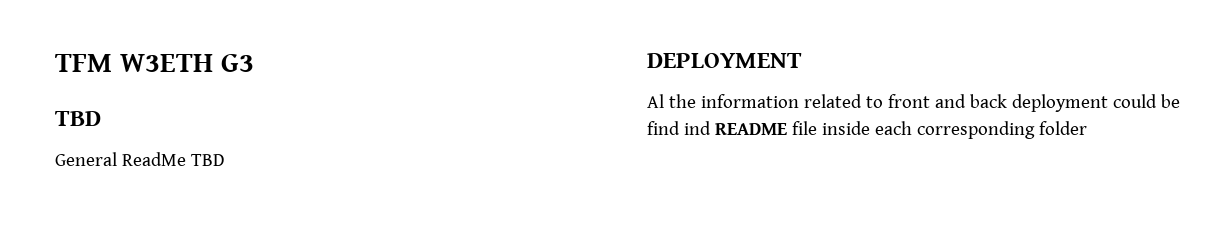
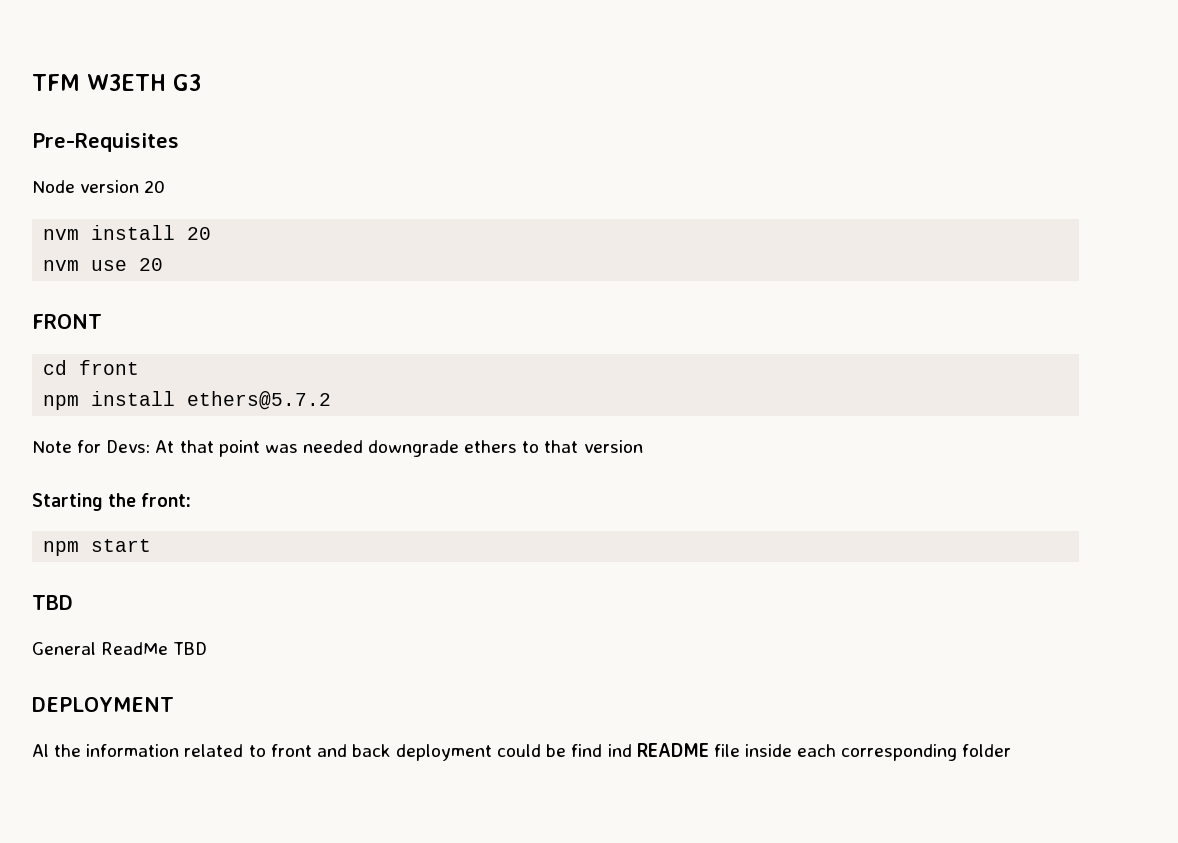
(254, 63) none -> [32,133,179,152] [32,180,166,193] [43,225,212,240] [43,258,164,271] [32,314,102,329] [43,360,140,375] [43,391,332,410] [32,440,643,457] [32,493,192,511] [43,539,152,556] // Pre-Requisites // Node version 20 // nvm install 20 // nvm use 20 // FRONT // cd front // npm install ethers@5.7.2 // Note for Devs: At that point was needed downgrade ethers to that version // Starting the front: // npm start

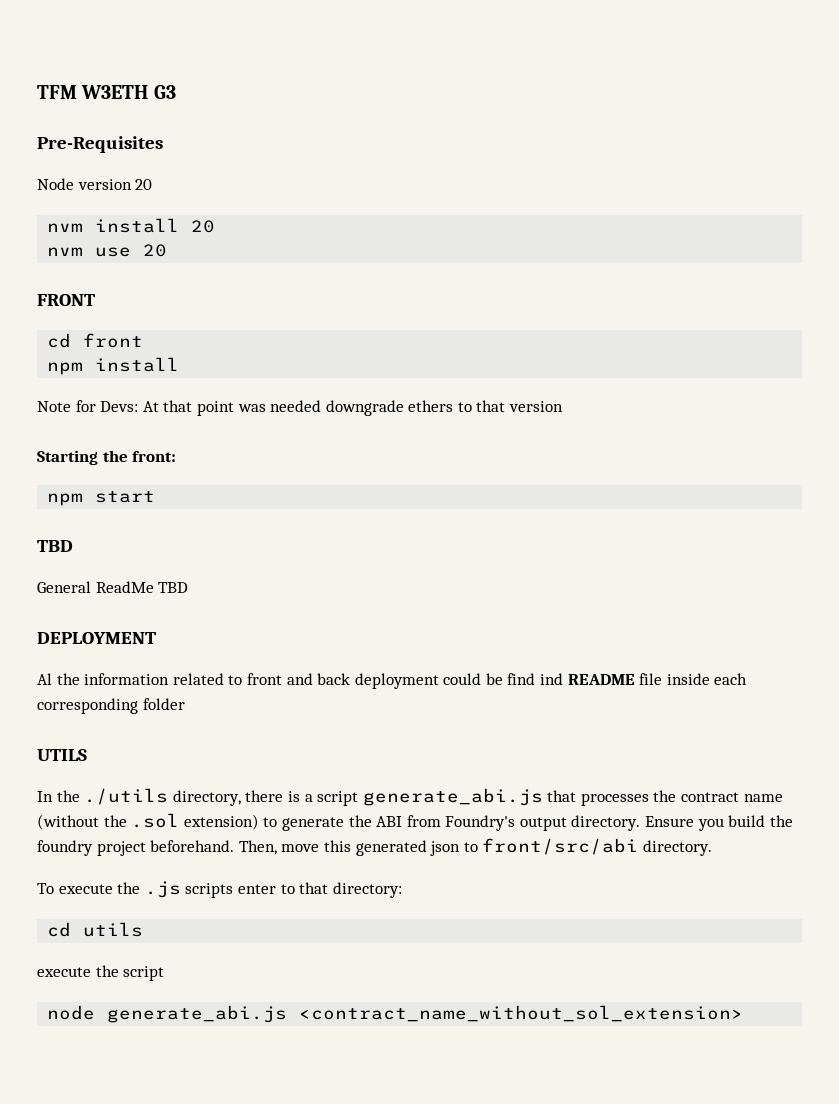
[187,391,332,410] ethers@5.7.2 -> (180, 364) none
(1012, 750) none -> [37,749,87,761] [37,788,783,806] [37,813,793,831] [37,838,712,856] [37,881,402,898] [47,922,144,937] [37,965,165,981] [47,1005,744,1023] // UTILS // In the ./utils directory, there is a script generate_abi.js that processes the contract name (without the .sol extension) to generate the ABI from Foundry's output directory. Ensure you build the foundry project beforehand. Then, move this generated json to front/src/abi directory. // To execute the .js scripts enter to that directory: // cd utils // execute the script // node generate_abi.js <contract_name_without_sol_extension>

